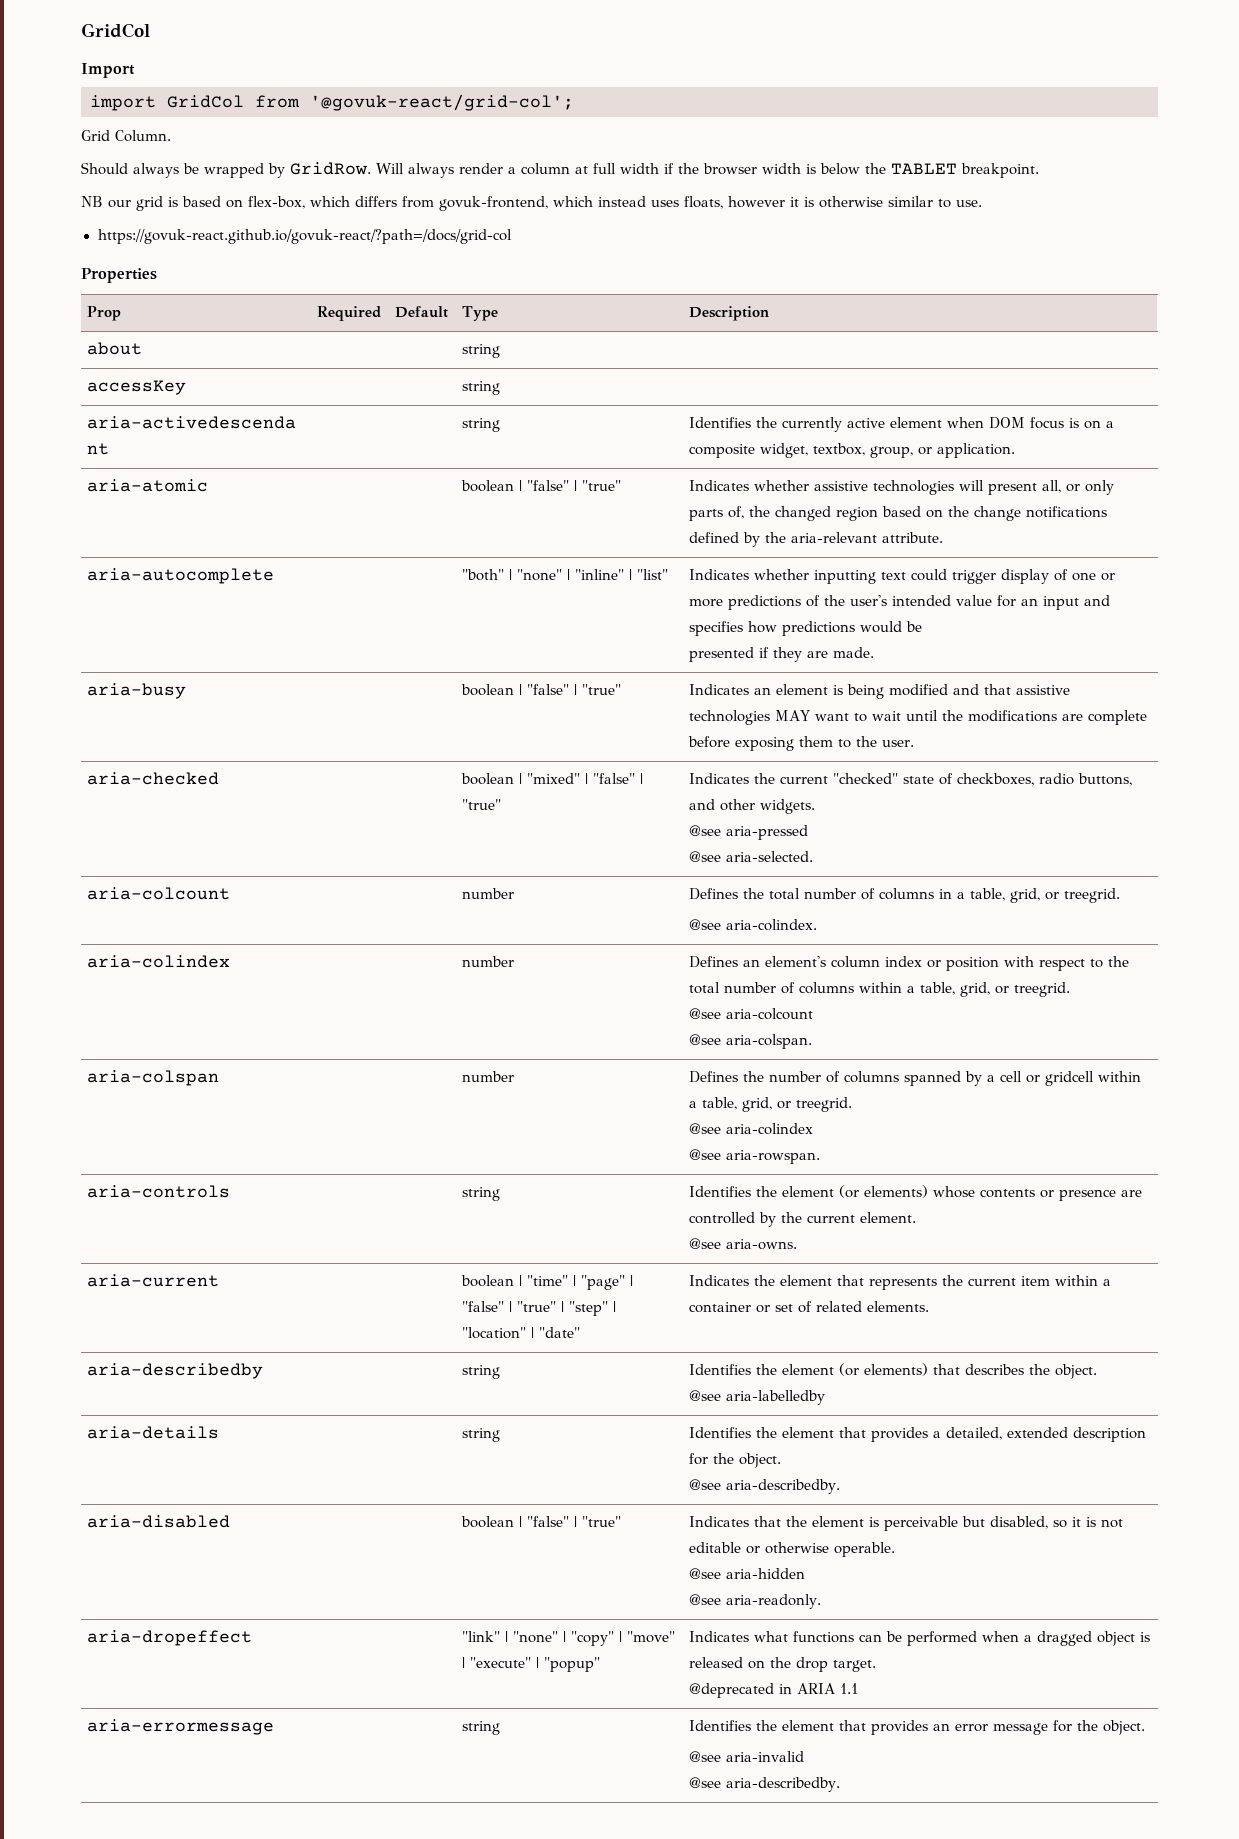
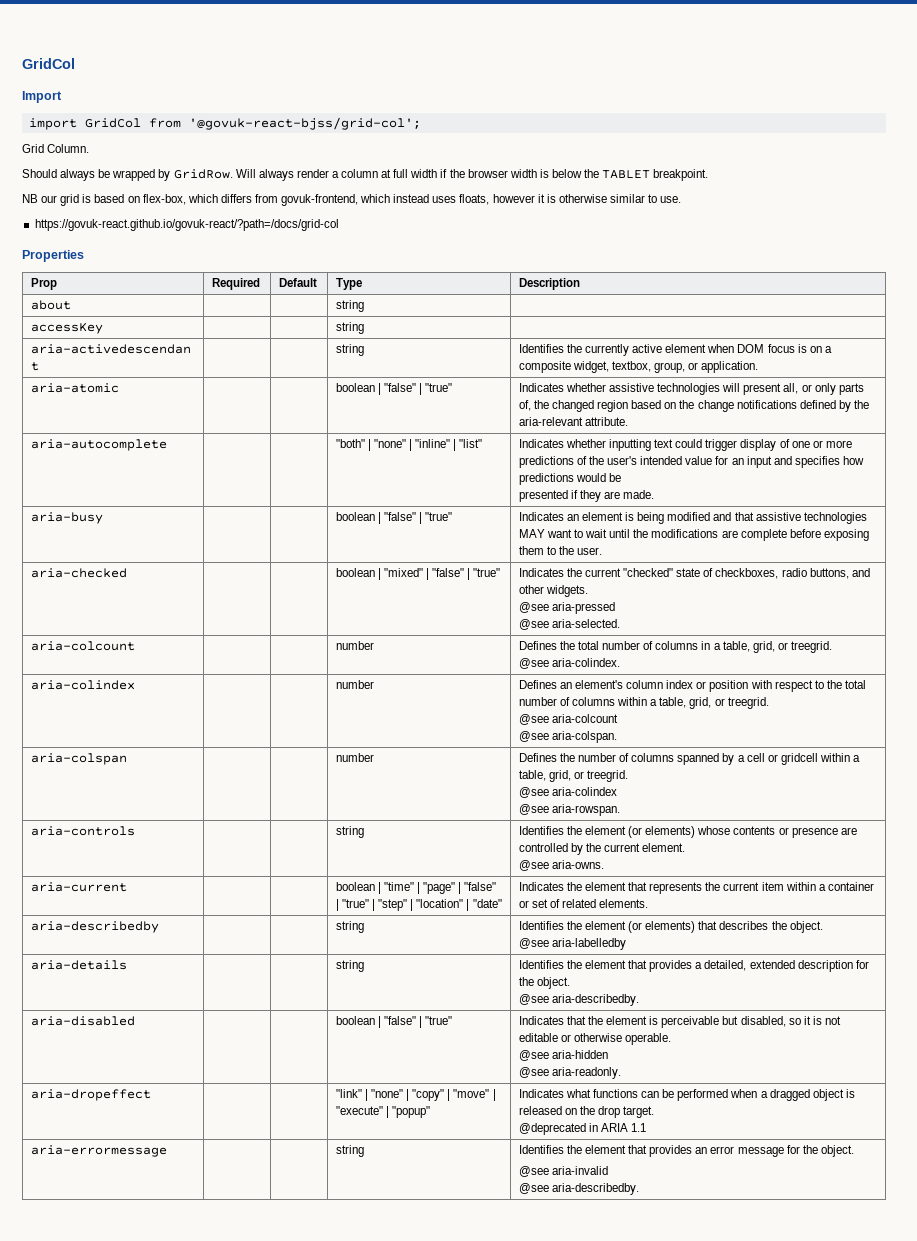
[310,94,574,111] '@govuk-react/grid-col'; -> [188,117,421,130] '@govuk-react-bjss/grid-col';

